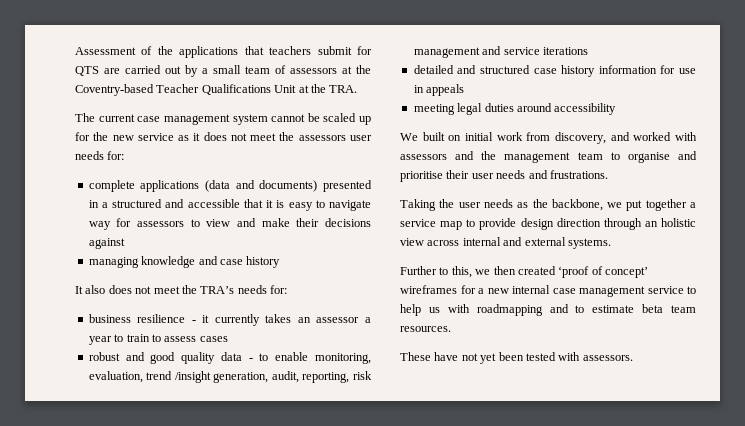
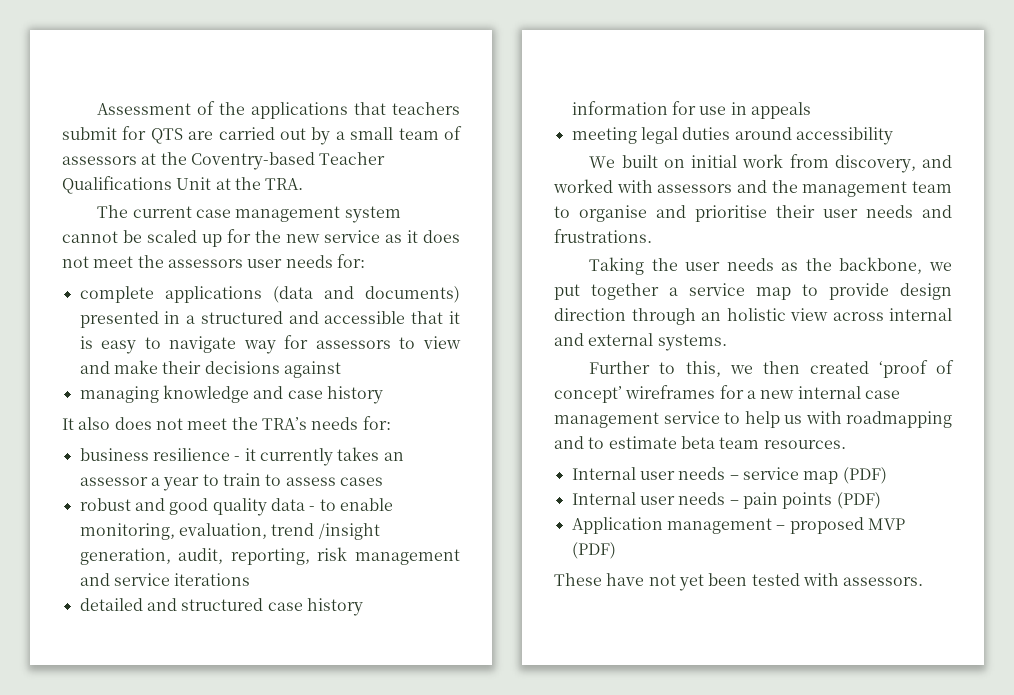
(451, 329) none -> [571,467,887,484] [571,492,881,509] [571,517,905,534] [571,542,616,559] // Internal user needs – service map (PDF) // Internal user needs – pain points (PDF) // Application management – proposed MVP (PDF)

